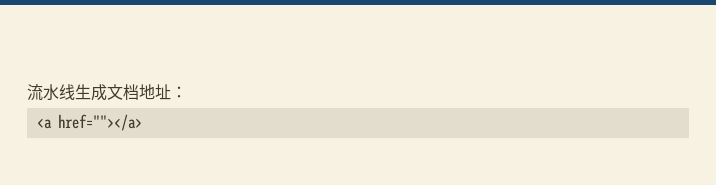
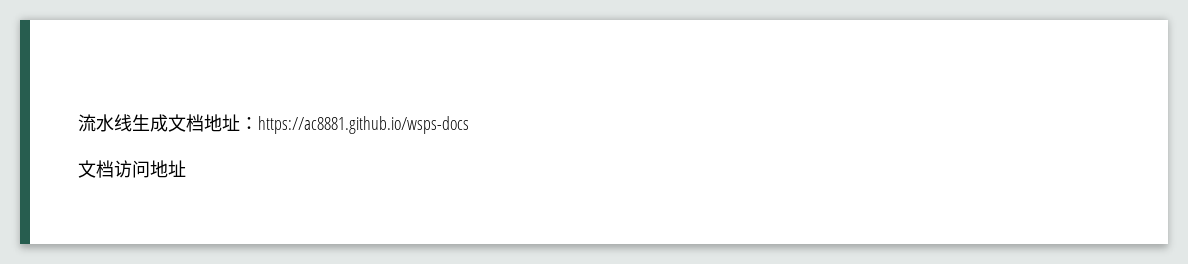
[36,114,142,131] // <a href=""></a> -> [258,116,469,134] [78,160,186,178] https://ac8881.github.io/wsps-docs // 文档访问地址

